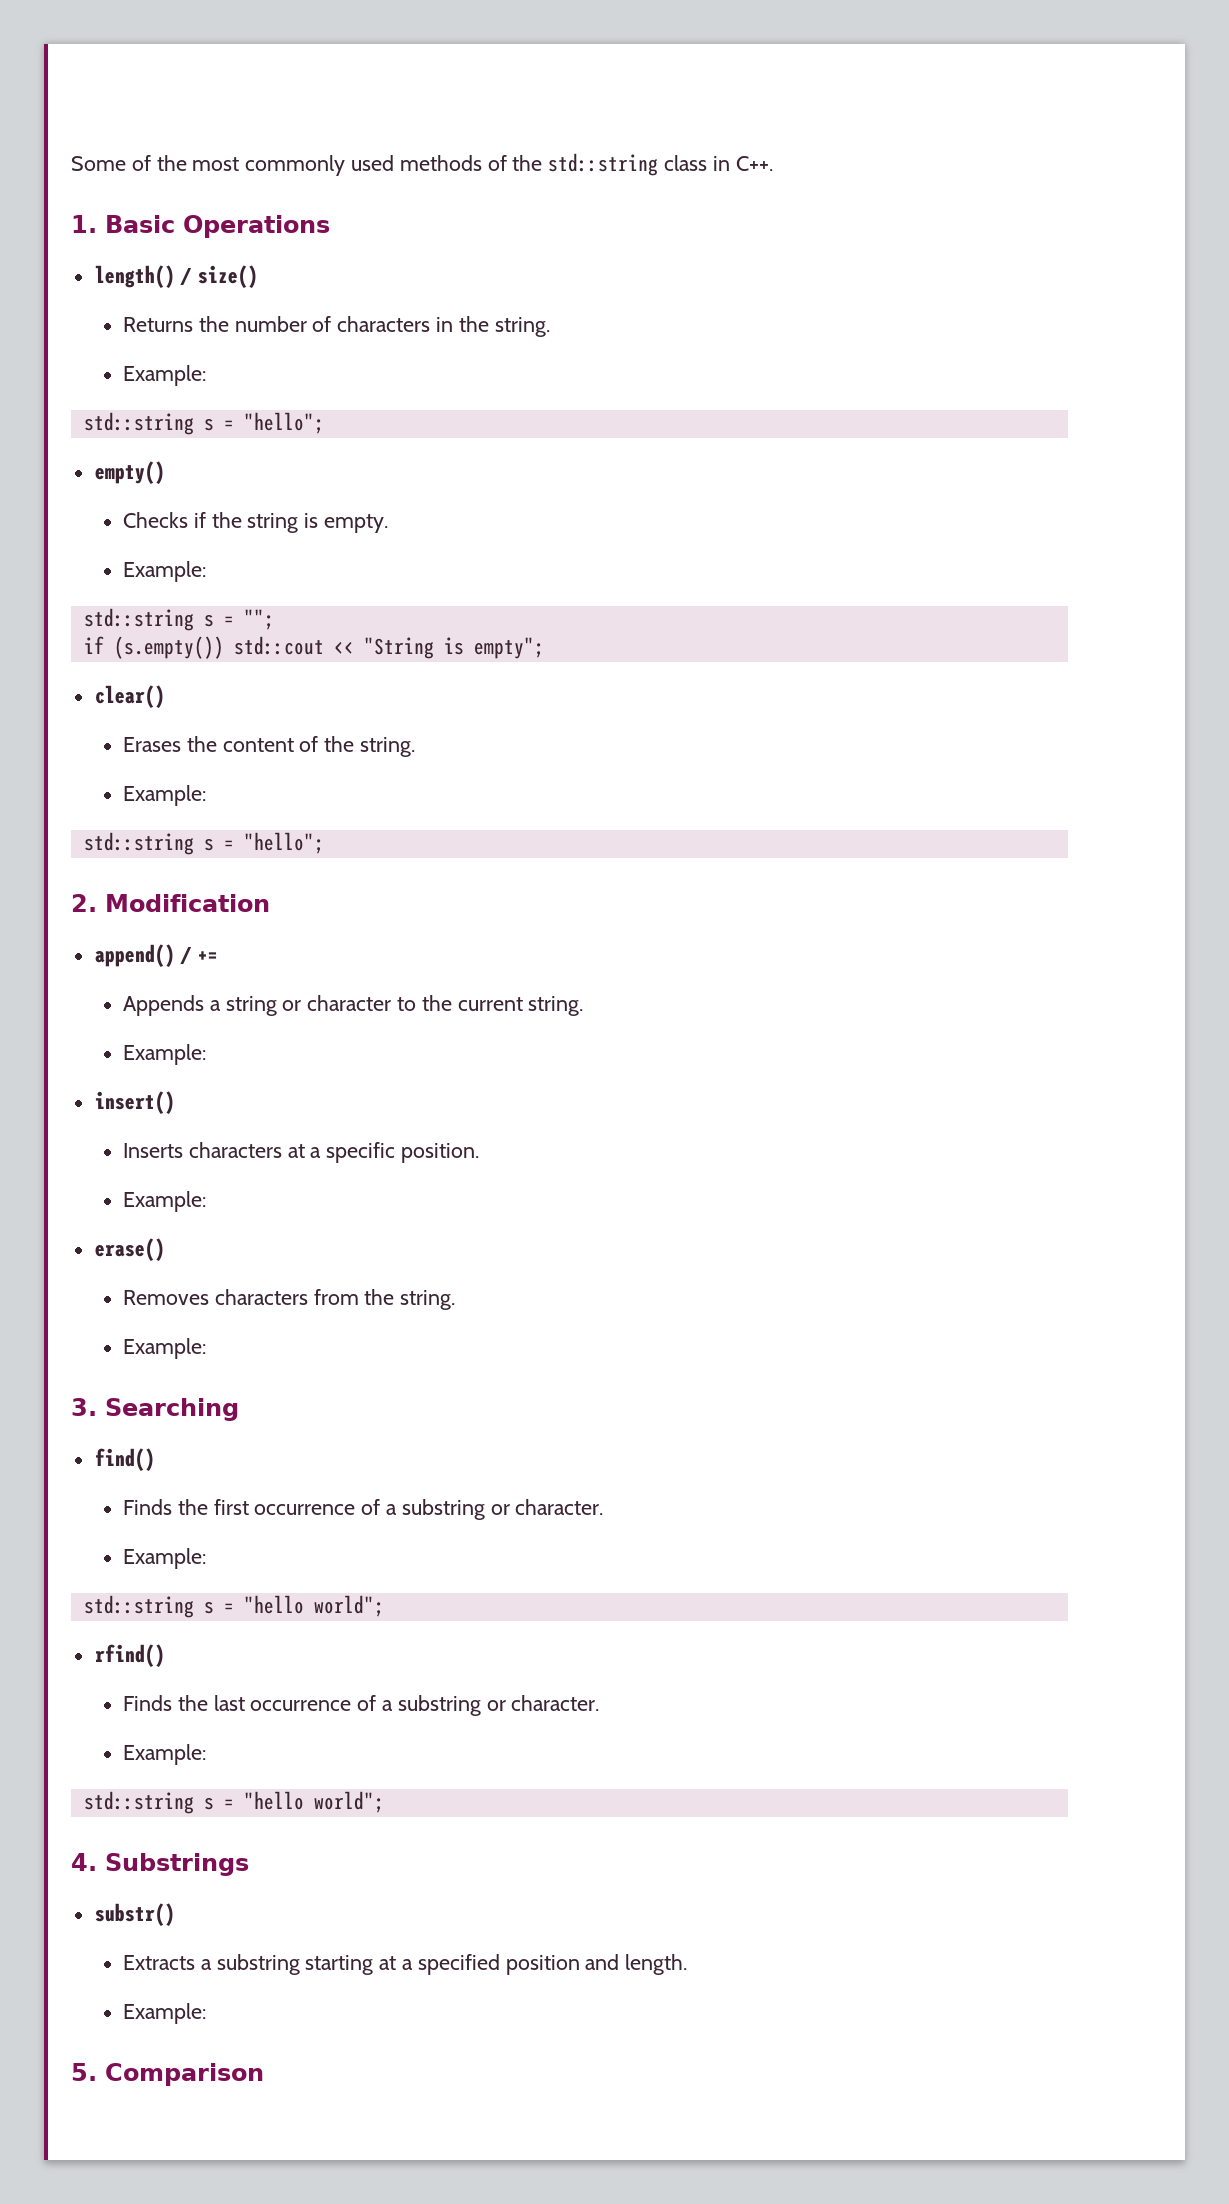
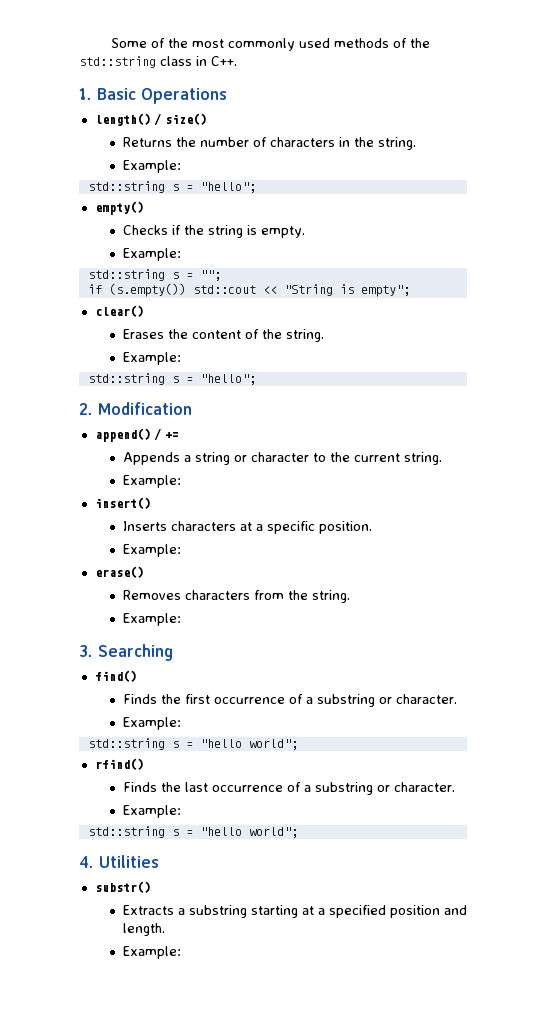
[105,1853,249,1876] Substrings -> [99,855,159,868] Utilities
[71,2063,264,2086] // 5. Comparison -> (181, 952) none

